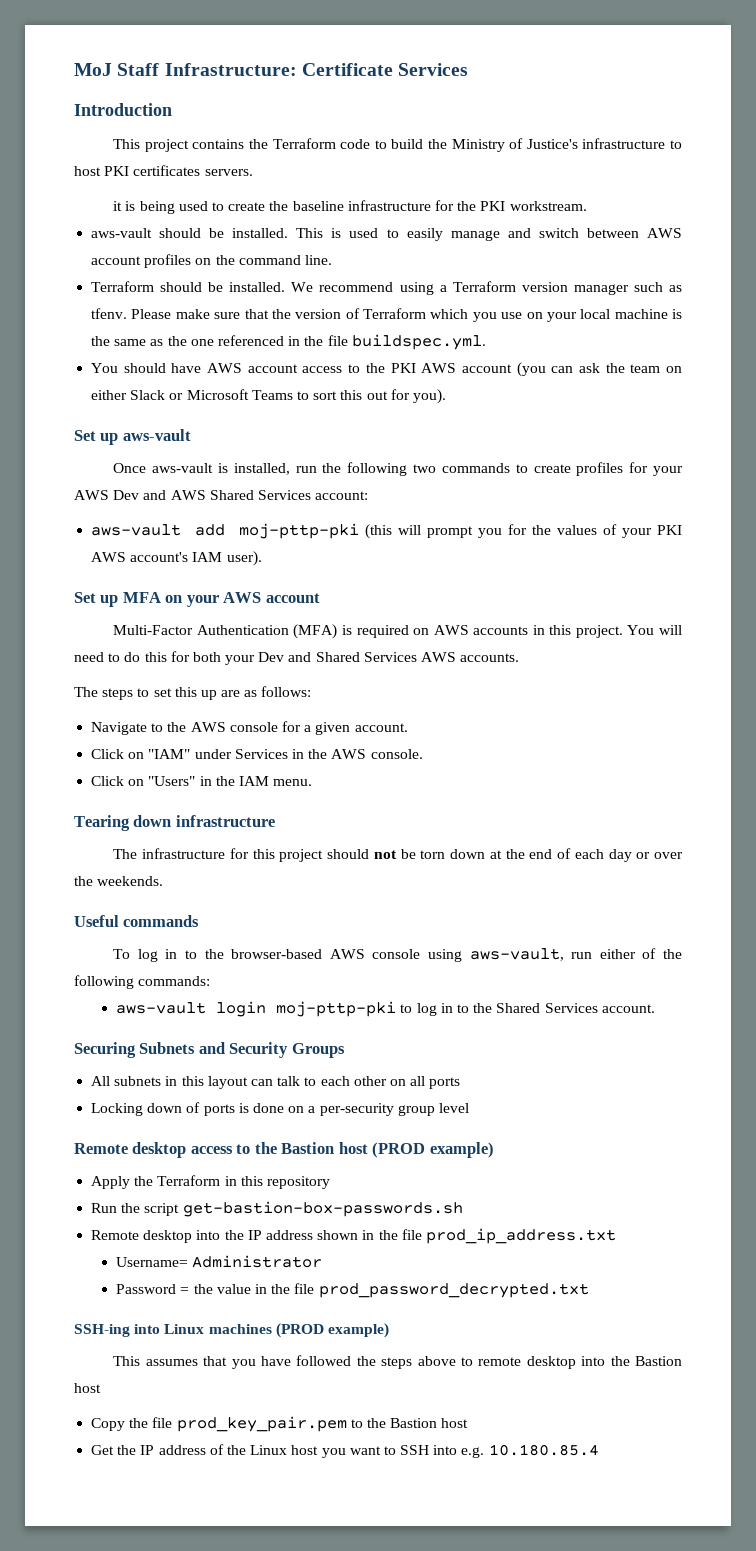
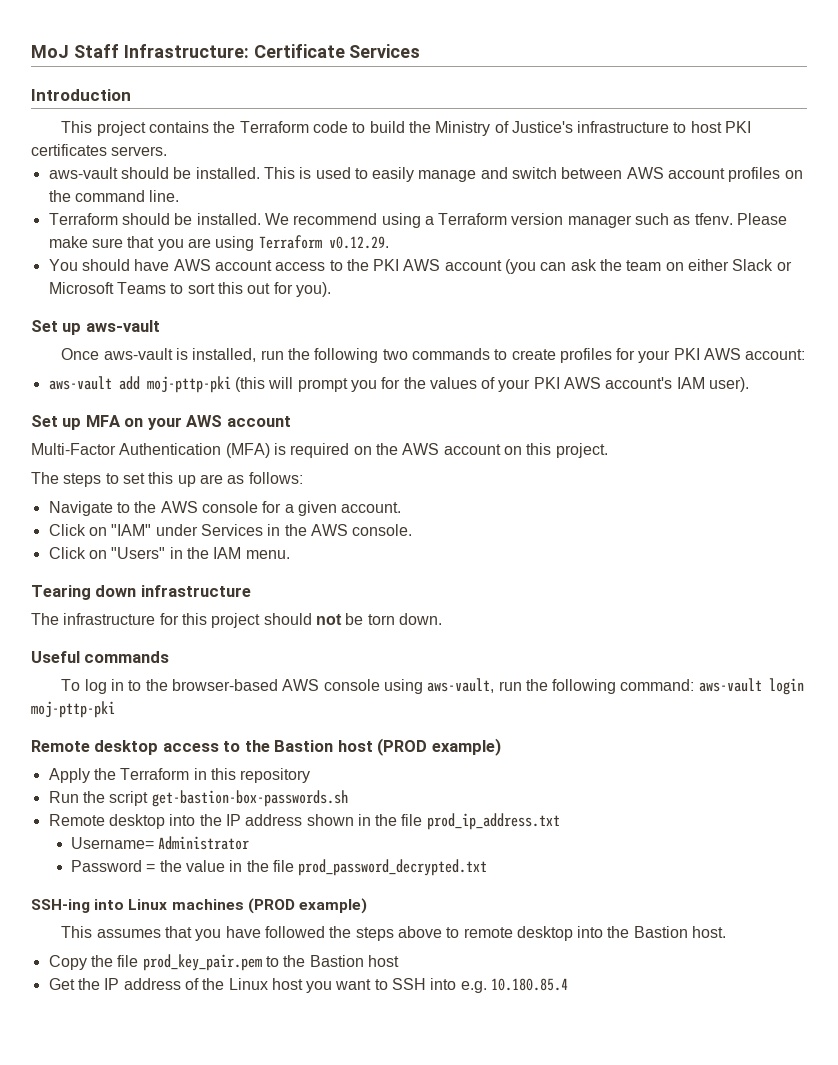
[113,200,587,214] // it is being used to create the baseline infrastructure for the PKI workstream. -> (168, 151) none
[271,308,682,322] [91,334,486,350] the version of Terraform which you use on your local machine is the same as the one referenced in the file buildspec.yml. -> [157,235,389,251] you are using Terraform v0.12.29.
[74,490,311,500] AWS Dev and AWS Shared Services -> [673,348,742,360] PKI AWS
[433,625,682,638] [74,651,520,665] AWS accounts in this project. You will need to do this for both your Dev and Shared Services AWS accounts. -> [375,443,608,458] the AWS account on this project.
[450,848,683,862] [74,876,164,886] down at the end of each day or over the weekends. -> [398,613,442,625] down.
[599,948,683,959] [74,975,211,989] either of the following commands: // -> [525,679,695,694] the following command:
[400,1003,655,1016] [74,1042,345,1058] [91,1076,461,1089] [91,1102,469,1116] to log in to the Shared Services account. // Securing Subnets and Security Groups // All subnets in this layout can talk to each other on all ports // Locking down of ports is done on a per-security group level -> (115, 709) none
[74,1383,101,1393] host -> [692,926,727,938] host.

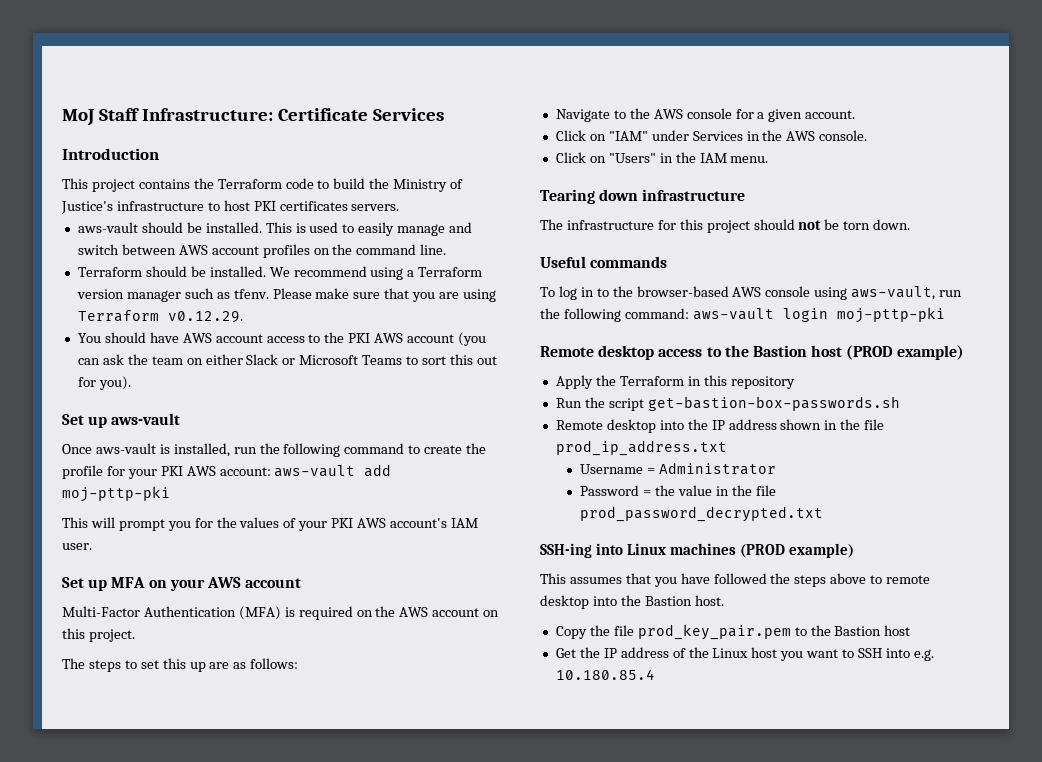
[382,348,612,363] two commands to create profiles -> [344,443,487,454] [62,465,103,479] command to create the profile
(806, 354) // -> (271, 471) none
[234,377,265,392] (this -> [62,517,88,528] // This
[709,377,750,392] user). -> [62,543,92,550] user.
[70,837,154,849] Username= -> [580,464,656,474] Username =

